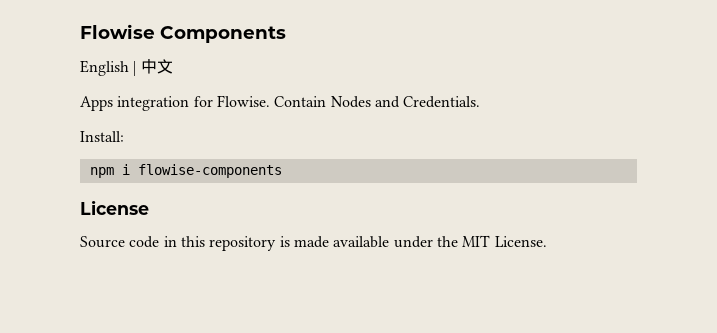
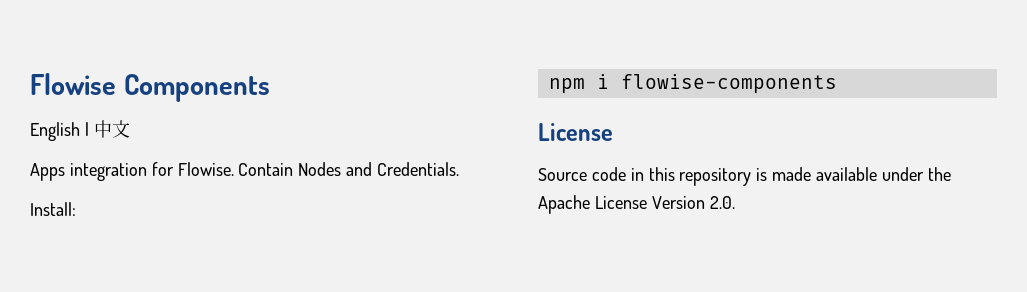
[462,235,547,247] MIT License. -> [538,195,735,214] Apache License Version 2.0.

